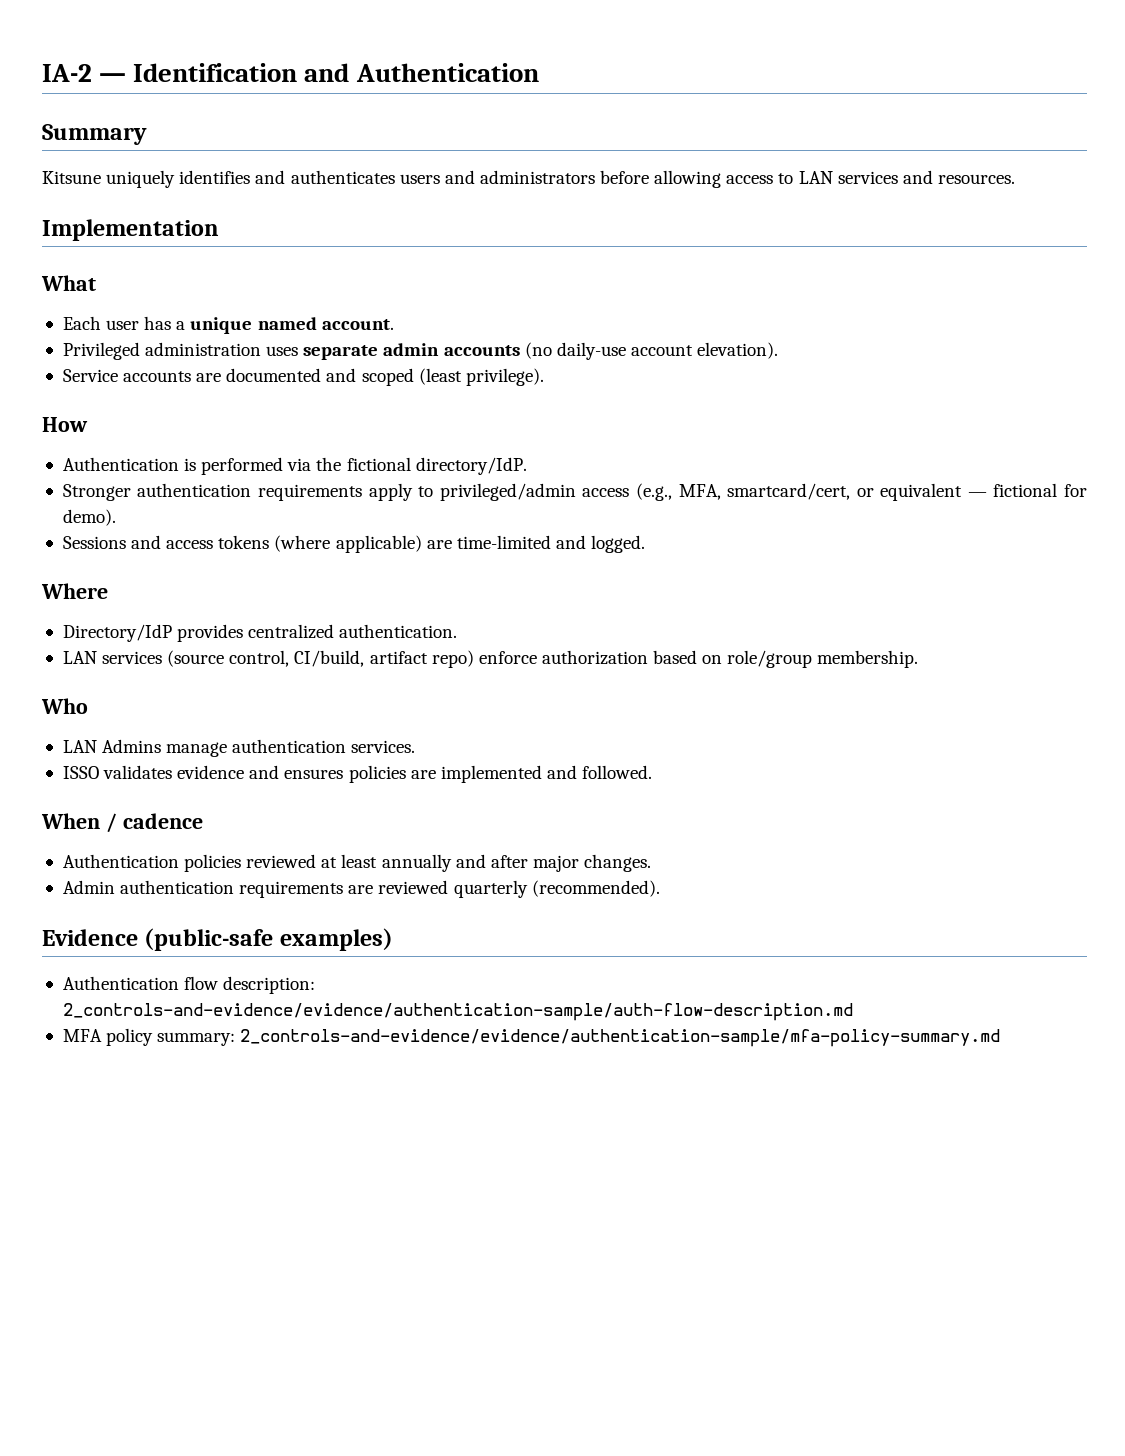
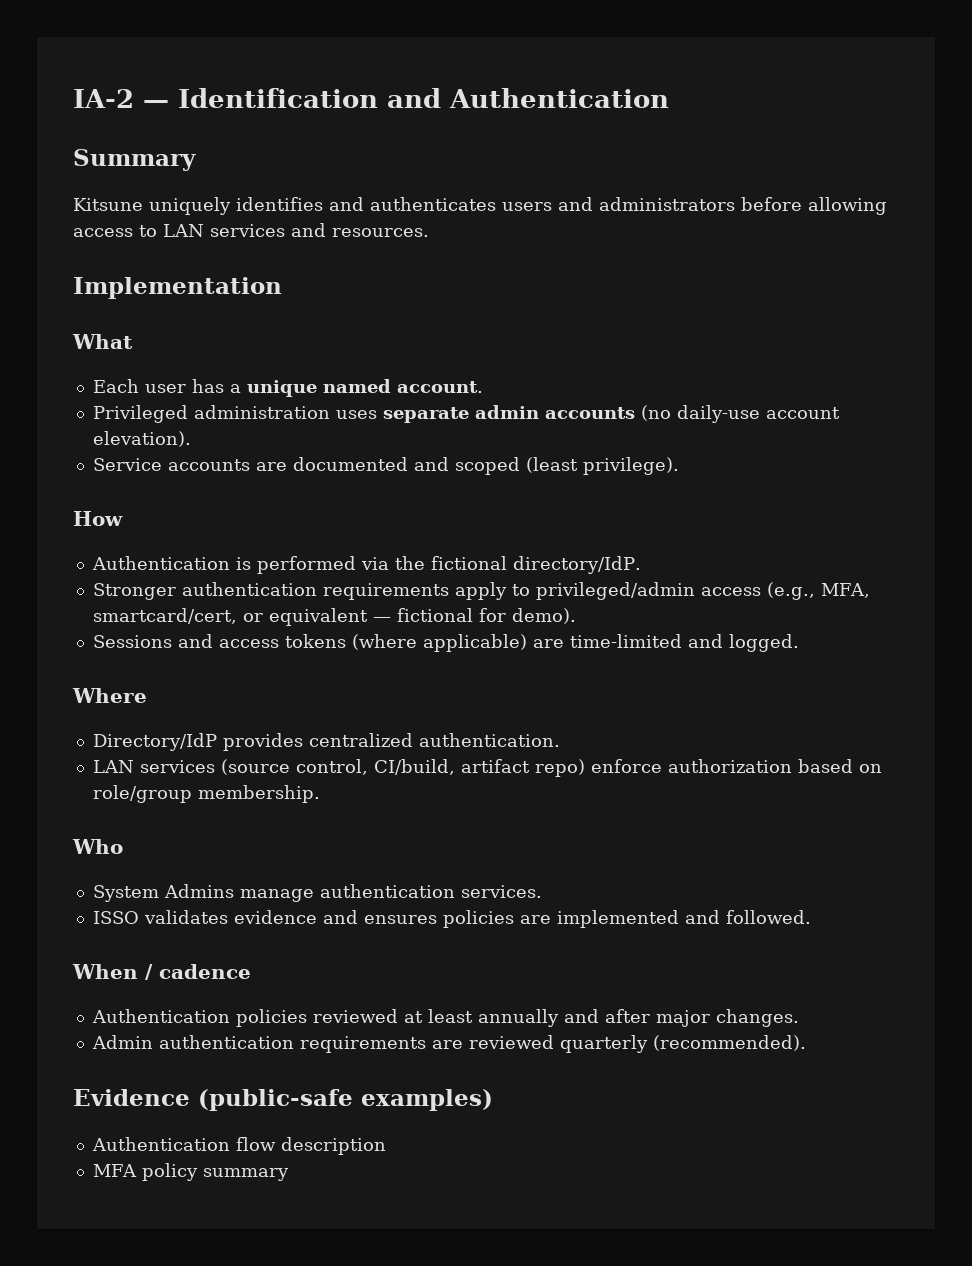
[62,740,97,753] LAN -> [92,885,159,902] System
[223,976,316,994] [62,1003,853,1021] description: 2_controls-and-evidence/evidence/authentication-sample/auth-flow-description.md -> [280,1137,386,1155] description
[157,1029,1001,1047] summary: 2_controls-and-evidence/evidence/authentication-sample/mfa-policy-summary.md -> [202,1168,289,1181] summary

